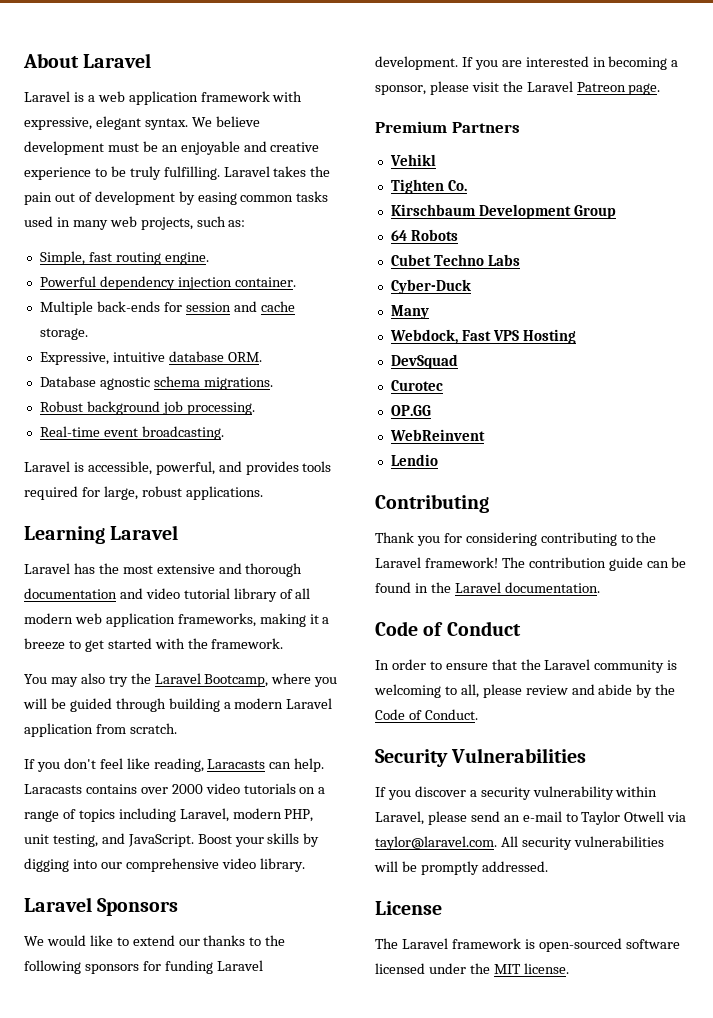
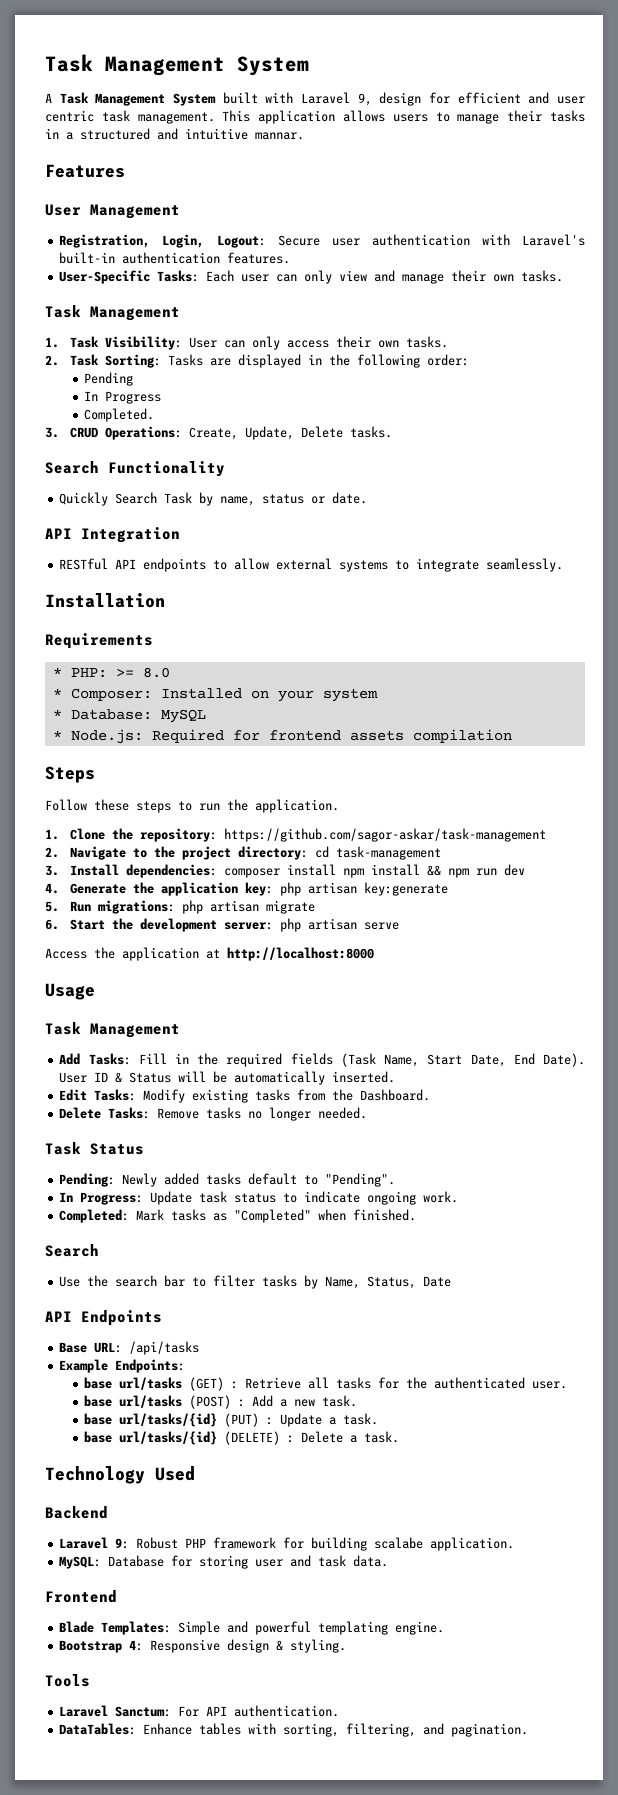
[23,53,152,68] [24,91,303,105] [24,116,260,130] [24,141,320,155] [24,166,331,180] [24,191,329,205] [24,216,246,230] [39,251,209,265] [39,276,296,290] [39,301,295,315] [39,328,88,340] [39,351,262,365] [39,376,273,390] [39,401,255,415] [39,426,224,440] [24,461,332,475] [24,486,263,500] [24,525,179,544] [24,563,303,577] [24,588,311,602] [24,613,330,627] [24,638,284,652] [24,673,338,687] [23,698,333,712] [24,723,177,737] [24,758,325,772] [24,783,326,794] [24,808,314,822] [24,833,320,847] [24,858,305,872] [24,897,179,916] [24,935,286,946] [24,960,263,974] [375,56,679,70] [375,81,661,95] [375,121,520,133] [389,154,436,166] [390,179,467,194] [390,204,616,219] [390,229,458,241] [390,254,520,266] [390,279,471,294] [390,305,429,319] [389,329,576,344] [390,354,458,369] [390,380,443,391] [390,405,431,416] [389,429,485,441] [390,454,438,466] [375,494,489,513] [375,532,657,546] [375,557,687,571] [375,582,600,593] [375,621,521,636] [375,659,678,673] [374,684,676,698] [375,709,478,720] [375,748,587,767] [375,786,658,800] [375,811,687,825] [375,836,664,850] [374,861,548,875] [375,901,442,915] [375,938,680,952] [375,963,569,974] About Laravel // Laravel is a web application framework with expressive, elegant syntax. We believe development must be an enjoyable and creative experience to be truly fulfilling. Laravel takes the pain out of development by easing common tasks used in many web projects, such as: // Simple, fast routing engine. // Powerful dependency injection container. // Multiple back-ends for session and cache storage. // Expressive, intuitive database ORM. // Database agnostic schema migrations. // Robust background job processing. // Real-time event broadcasting. // Laravel is accessible, powerful, and provides tools required for large, robust applications. // Learning Laravel // Laravel has the most extensive and thorough documentation and video tutorial library of all modern web application frameworks, making it a breeze to get started with the framework. // You may also try the Laravel Bootcamp, where you will be guided through building a modern Laravel application from scratch. // If you don't feel like reading, Laracasts can help. Laracasts contains over 2000 video tutorials on a range of topics including Laravel, modern PHP, unit testing, and JavaScript. Boost your skills by digging into our comprehensive video library. // Laravel Sponsors // We would like to extend our thanks to the following sponsors for funding Laravel development. If you are interested in becoming a sponsor, please visit the Laravel Patreon page. // Premium Partners // Vehikl // Tighten Co. // Kirschbaum Development Group // 64 Robots // Cubet Techno Labs // Cyber-Duck // Many // Webdock, Fast VPS Hosting // DevSquad // Curotec // OP.GG // WebReinvent // Lendio // Contributing // Thank you for considering contributing to the Laravel framework! The contribution guide can be found in the Laravel documentation. // Code of Conduct // In order to ensure that the Laravel community is welcoming to all, please review and abide by the Code of Conduct. // Security Vulnerabilities // If you discover a security vulnerability within Laravel, please send an e-mail to Taylor Otwell via taylor@laravel.com. All security vulnerabilities will be promptly addressed. // License // The Laravel framework is open-sourced software licensed under the MIT license. -> [45,54,309,76] [45,92,586,106] [45,110,586,124] [45,128,304,140] [45,164,125,178] [45,204,180,219] [59,234,586,248] [59,252,291,264] [59,270,564,284] [45,305,180,321] [45,336,448,350] [45,354,469,368] [84,372,134,386] [84,391,162,404] [84,408,155,422] [45,426,392,440] [45,461,225,477] [59,492,368,506] [45,527,180,543] [59,558,564,572] [45,593,165,608] [45,633,153,649] [52,667,170,678] [52,688,378,702] [52,709,206,723] [52,729,512,744] [45,766,95,783] [45,799,339,813] [45,828,546,842] [45,846,441,860] [45,864,525,878] [45,882,448,896] [45,900,315,914] [45,918,399,932] [45,947,374,961] [45,983,95,1000] [45,1022,180,1038] [59,1053,586,1067] [59,1071,396,1085] [59,1089,431,1103] [59,1107,368,1121] [45,1142,144,1155] [59,1173,396,1187] [59,1191,459,1205] [59,1209,417,1223] [45,1244,99,1257] [59,1275,452,1289] [45,1310,162,1326] [59,1341,200,1355] [59,1359,186,1373] [84,1377,568,1391] [84,1395,358,1409] [84,1413,379,1427] [84,1431,400,1445] [45,1466,195,1484] [45,1506,108,1519] [59,1537,515,1551] [59,1555,389,1569] [45,1590,117,1603] [59,1621,445,1635] [59,1639,347,1653] [45,1674,90,1687] [59,1705,340,1717] [59,1723,529,1737] Task Management System // A Task Management System built with Laravel 9, design for efficient and user centric task management. This application allows users to manage their tasks in a structured and intuitive mannar. // Features // User Management // Registration, Login, Logout: Secure user authentication with Laravel's built-in authentication features. // User-Specific Tasks: Each user can only view and manage their own tasks. // Task Management // 1. Task Visibility: User can only access their own tasks. // 2. Task Sorting: Tasks are displayed in the following order: // Pending // In Progress // Completed. // 3. CRUD Operations: Create, Update, Delete tasks. // Search Functionality // Quickly Search Task by name, status or date. // API Integration // RESTful API endpoints to allow external systems to integrate seamlessly. // Installation // Requirements // * PHP: >= 8.0 // * Composer: Installed on your system // * Database: MySQL // * Node.js: Required for frontend assets compilation // Steps // Follow these steps to run the application. // 1. Clone the repository: https://github.com/sagor-askar/task-management // 2. Navigate to the project directory: cd task-management // 3. Install dependencies: composer install npm install && npm run dev // 4. Generate the application key: php artisan key:generate // 5. Run migrations: php artisan migrate // 6. Start the development server: php artisan serve // Access the application at http://localhost:8000 // Usage // Task Management // Add Tasks: Fill in the required fields (Task Name, Start Date, End Date). User ID & Status will be automatically inserted. // Edit Tasks: Modify existing tasks from the Dashboard. // Delete Tasks: Remove tasks no longer needed. // Task Status // Pending: Newly added tasks default to "Pending". // In Progress: Update task status to indicate ongoing work. // Completed: Mark tasks as "Completed" when finished. // Search // Use the search bar to filter tasks by Name, Status, Date // API Endpoints // Base URL: /api/tasks // Example Endpoints: // base url/tasks (GET) : Retrieve all tasks for the authenticated user. // base url/tasks (POST) : Add a new task. // base url/tasks/{id} (PUT) : Update a task. // base url/tasks/{id} (DELETE) : Delete a task. // Technology Used // Backend // Laravel 9: Robust PHP framework for building scalabe application. // MySQL: Database for storing user and task data. // Frontend // Blade Templates: Simple and powerful templating engine. // Bootstrap 4: Responsive design & styling. // Tools // Laravel Sanctum: For API authentication. // DataTables: Enhance tables with sorting, filtering, and pagination.

